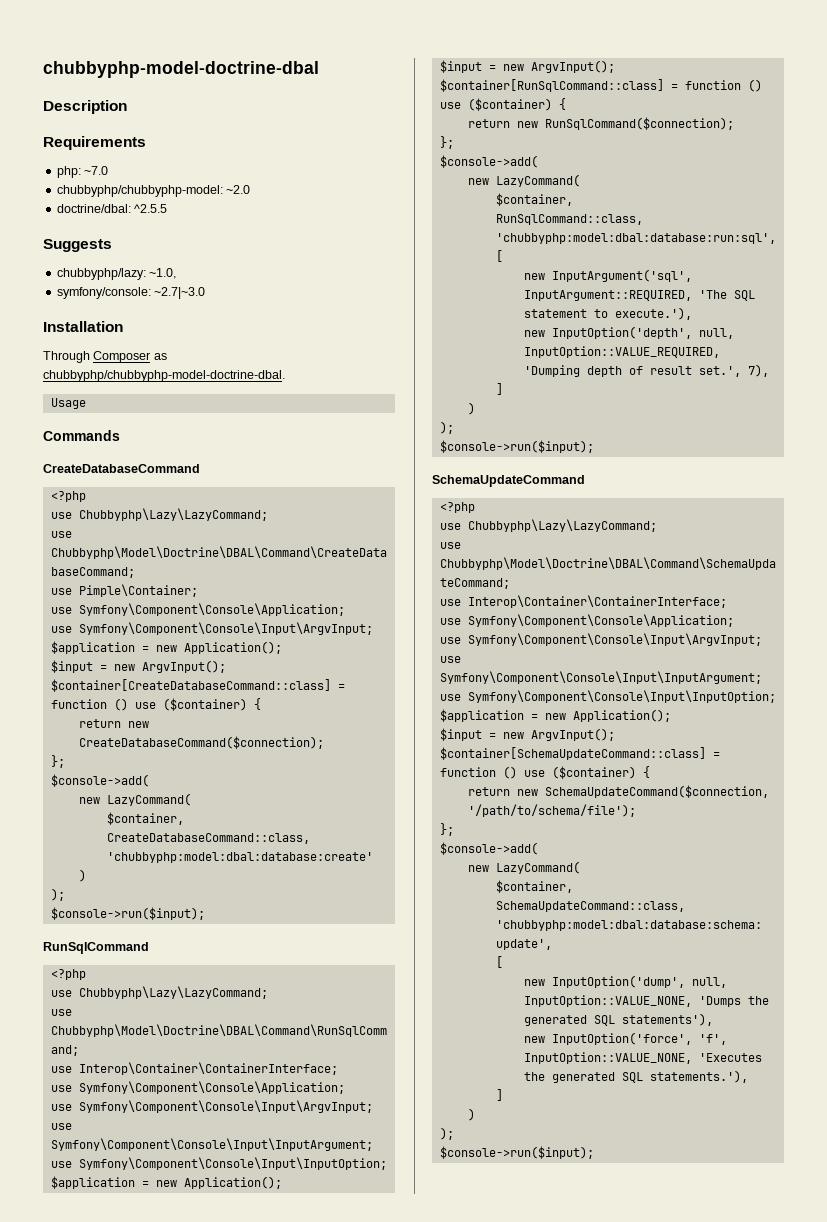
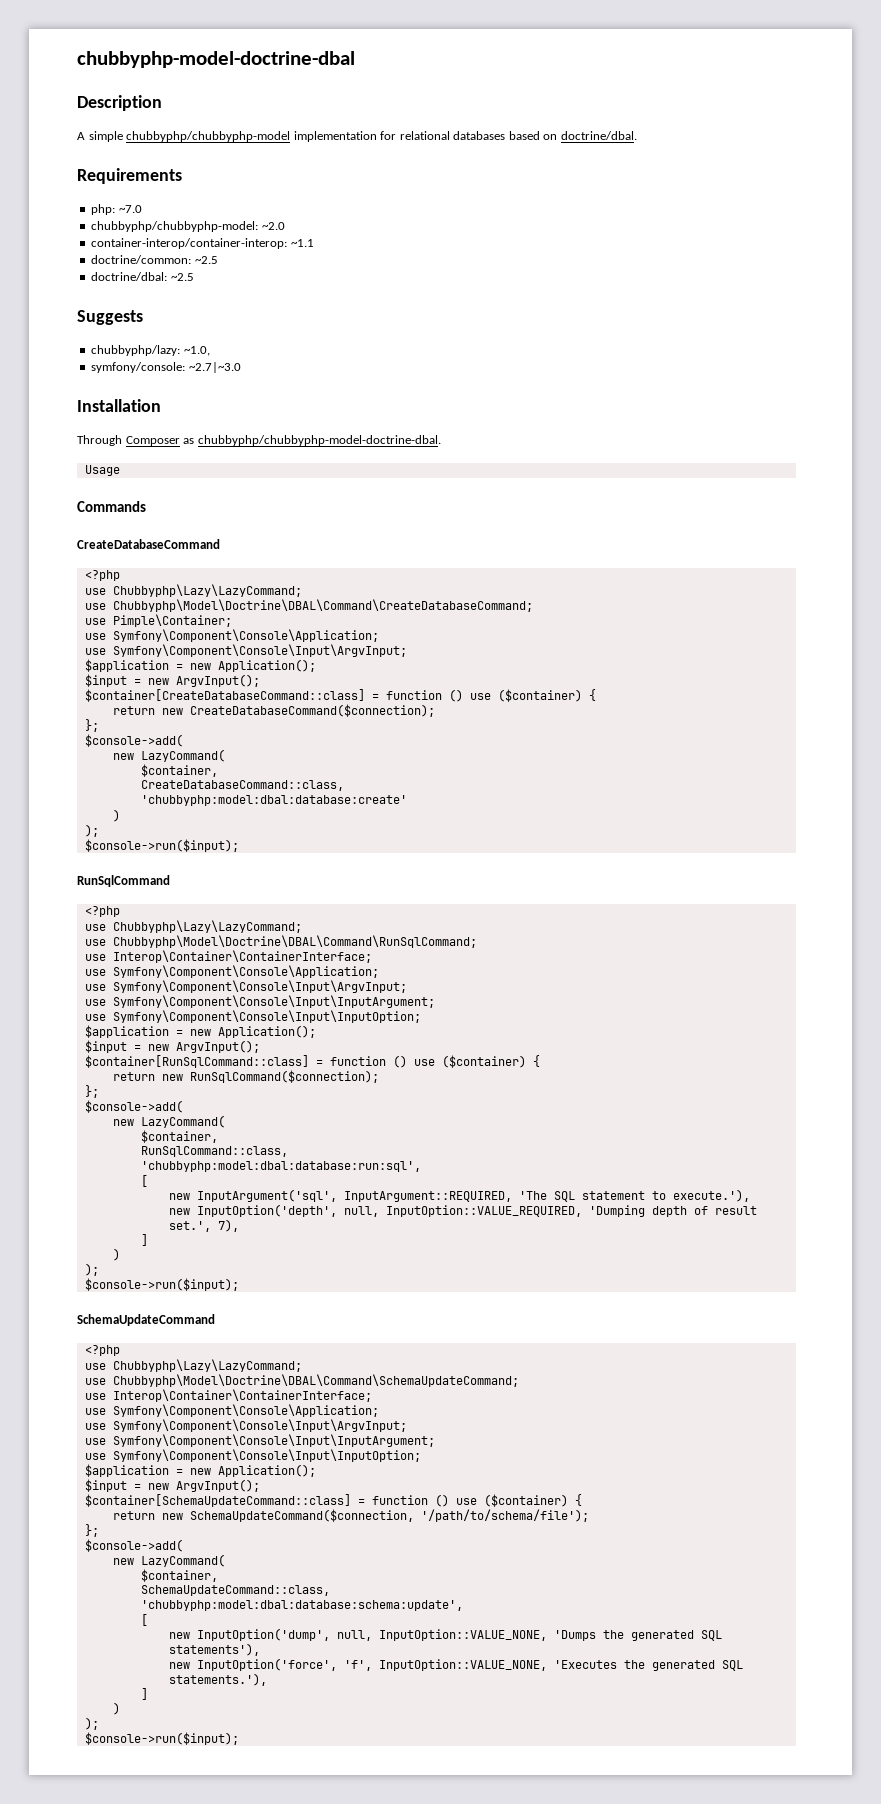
(127, 107) none -> [77,131,637,142] // A simple chubbyphp/chubbyphp-model implementation for relational databases based on doctrine/dbal.
(251, 189) none -> [91,238,314,249] [91,255,218,264] // container-interop/container-interop: ~1.1 // doctrine/common: ~2.5
[134,204,168,213] ^2.5.5 -> [170,273,194,281] ~2.5

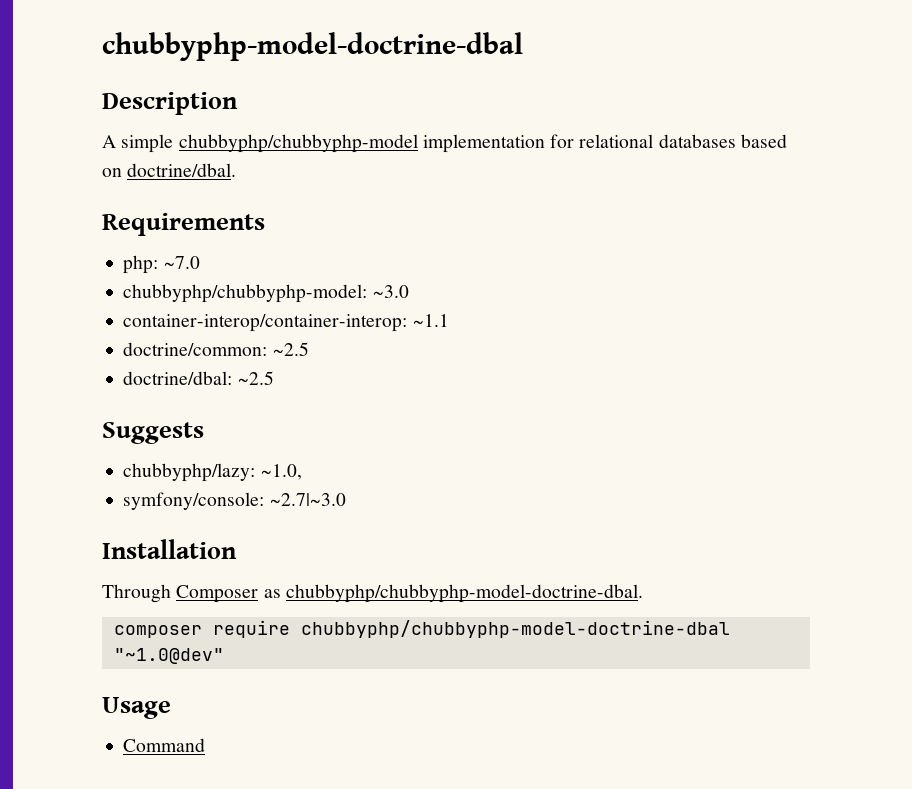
[261,222,285,230] ~2.0 -> [372,285,409,298] ~3.0
[84,465,120,476] [77,501,146,512] [77,539,220,549] [84,570,120,581] [84,584,302,597] [84,599,533,612] [84,614,232,627] [84,629,379,642] [84,644,407,657] [84,659,316,672] [84,674,260,687] [84,689,596,702] [112,704,435,717] [84,719,99,732] [84,734,183,747] [112,749,225,762] [140,764,218,777] [140,780,344,791] [140,795,407,806] [112,809,120,822] [84,824,99,837] [84,839,239,852] [77,875,170,887] [84,906,120,917] [84,920,302,933] [84,935,477,948] [84,950,372,963] [84,965,379,978] [84,980,407,993] [84,995,435,1008] [84,1010,421,1023] [84,1025,316,1038] [84,1040,260,1053] [84,1055,540,1068] [112,1070,379,1083] [84,1085,99,1098] [84,1100,183,1113] [112,1115,225,1128] [140,1130,218,1143] [140,1146,288,1157] [140,1161,421,1172] [140,1175,148,1187] [168,1189,750,1202] [168,1204,757,1217] [168,1219,239,1232] [140,1234,148,1246] [112,1248,120,1261] [84,1263,99,1276] [84,1278,239,1291] [77,1314,215,1326] [84,1345,120,1356] [84,1359,302,1372] [84,1374,519,1387] [84,1389,372,1402] [84,1404,379,1417] [84,1419,407,1432] [84,1434,435,1447] [84,1449,421,1462] [84,1464,316,1477] [84,1479,260,1492] [84,1494,582,1507] [112,1509,589,1522] [84,1524,99,1537] [84,1539,183,1552] [112,1554,225,1567] [140,1569,218,1582] [140,1585,330,1596] [140,1600,463,1611] [140,1614,148,1626] [168,1628,722,1641] [168,1643,260,1656] [168,1658,743,1671] [168,1673,267,1686] [140,1688,148,1700] [112,1702,120,1715] [84,1717,99,1730] [84,1732,239,1745] Usage // Commands // CreateDatabaseCommand // <?php // use Chubbyphp\Lazy\LazyCommand; // use Chubbyphp\Model\Doctrine\DBAL\Command\CreateDatabaseCommand; // use Pimple\Container; // use Symfony\Component\Console\Application; // use Symfony\Component\Console\Input\ArgvInput; // $application = new Application(); // $input = new ArgvInput(); // $container[CreateDatabaseCommand::class] = function () use ($container) { // return new CreateDatabaseCommand($connection); // }; // $console->add( // new LazyCommand( // $container, // CreateDatabaseCommand::class, // 'chubbyphp:model:dbal:database:create' // ) // ); // $console->run($input); // RunSqlCommand // <?php // use Chubbyphp\Lazy\LazyCommand; // use Chubbyphp\Model\Doctrine\DBAL\Command\RunSqlCommand; // use Interop\Container\ContainerInterface; // use Symfony\Component\Console\Application; // use Symfony\Component\Console\Input\ArgvInput; // use Symfony\Component\Console\Input\InputArgument; // use Symfony\Component\Console\Input\InputOption; // $application = new Application(); // $input = new ArgvInput(); // $container[RunSqlCommand::class] = function () use ($container) { // return new RunSqlCommand($connection); // }; // $console->add( // new LazyCommand( // $container, // RunSqlCommand::class, // 'chubbyphp:model:dbal:database:run:sql', // [ // new InputArgument('sql', InputArgument::REQUIRED, 'The SQL statement to execute.'), // new InputOption('depth', null, InputOption::VALUE_REQUIRED, 'Dumping depth of result set.', 7), // ] // ) // ); // $console->run($input); // SchemaUpdateCommand // <?php // use Chubbyphp\Lazy\LazyCommand; // use Chubbyphp\Model\Doctrine\DBAL\Command\SchemaUpdateCommand; // use Interop\Container\ContainerInterface; // use Symfony\Component\Console\Application; // use Symfony\Component\Console\Input\ArgvInput; // use Symfony\Component\Console\Input\InputArgument; // use Symfony\Component\Console\Input\InputOption; // $application = new Application(); // $input = new ArgvInput(); // $container[SchemaUpdateCommand::class] = function () use ($container) { // return new SchemaUpdateCommand($connection, '/path/to/schema/file'); // }; // $console->add( // new LazyCommand( // $container, // SchemaUpdateCommand::class, // 'chubbyphp:model:dbal:database:schema:update', // [ // new InputOption('dump', null, InputOption::VALUE_NONE, 'Dumps the generated SQL statements'), // new InputOption('force', 'f', InputOption::VALUE_NONE, 'Executes the generated SQL statements.'), // ] // ) // ); // $console->run($input); -> [113,620,730,638] [113,648,224,664] [102,697,171,719] [123,738,206,752] composer require chubbyphp/chubbyphp-model-doctrine-dbal "~1.0@dev" // Usage // Command

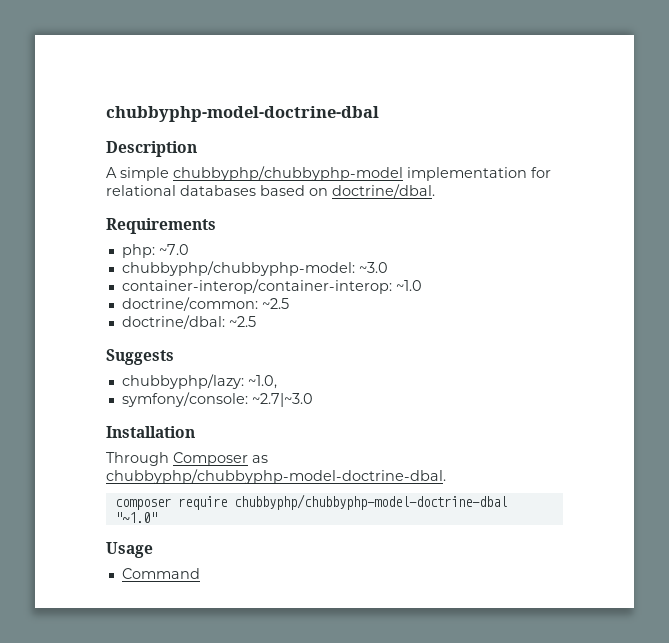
[412,314,449,327] ~1.1 -> [395,280,422,291] ~1.0
[113,648,224,664] "~1.0@dev" -> [114,512,157,523] "~1.0"

